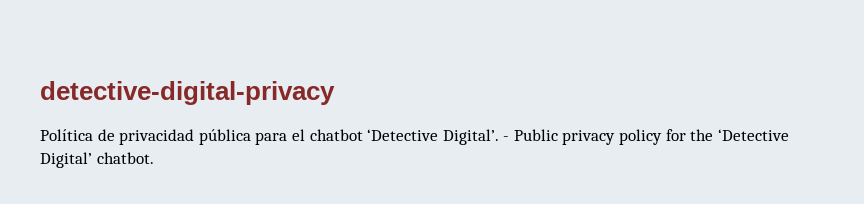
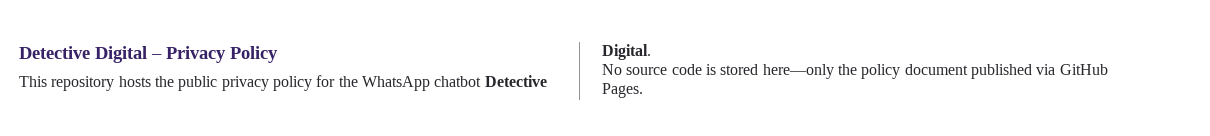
[40,81,335,105] [40,129,789,145] [40,152,154,168] detective-digital-privacy // Política de privacidad pública para el chatbot ‘Detective Digital’. - Public privacy policy for the ‘Detective Digital’ chatbot. -> [19,46,278,63] [19,75,547,91] [602,44,651,60] [602,64,1108,79] [602,83,643,98] Detective Digital – Privacy Policy // This repository hosts the public privacy policy for the WhatsApp chatbot Detective Digital. // No source code is stored here—only the policy document published via GitHub Pages.

